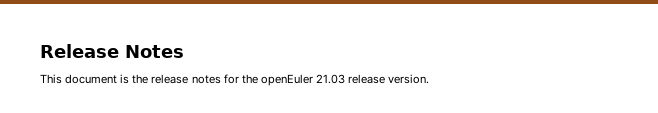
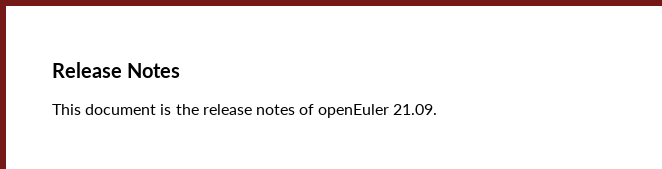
[223,74,430,86] for the openEuler 21.03 release version. -> [299,104,438,118] of openEuler 21.09.

